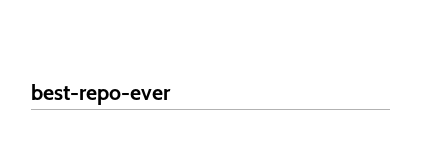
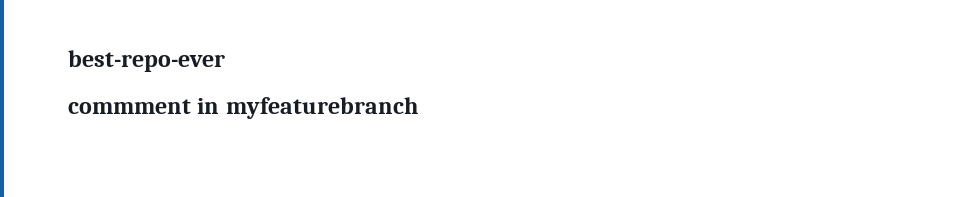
(171, 94) none -> [68,97,418,119] // commment in myfeaturebranch

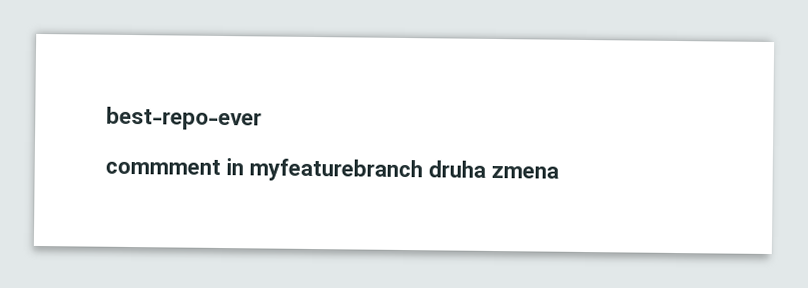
(418, 108) none -> [428,160,560,179] druha zmena

